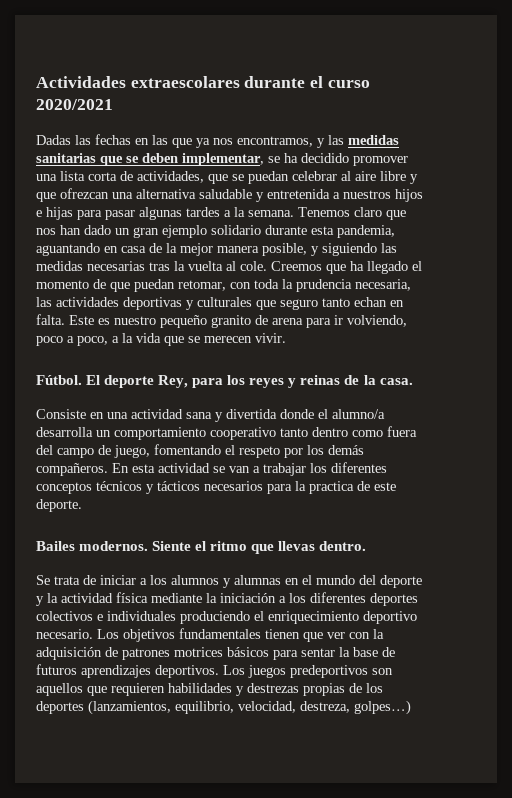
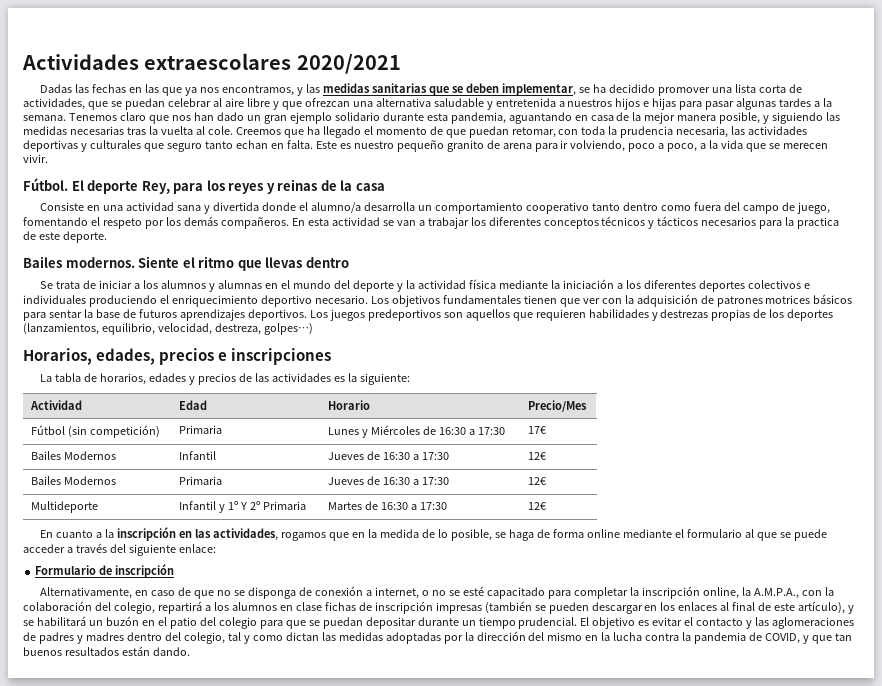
[244,76,370,88] durante el curso -> (292, 61) none
[379,378,413,385] casa. -> [355,183,385,191] casa
[319,541,367,551] dentro. -> [305,257,349,268] dentro
(411, 707) none -> [23,348,332,365] [40,373,411,385] [30,400,83,410] [179,400,208,410] [328,400,371,410] [528,400,588,412] [31,425,161,438] [179,425,223,434] [328,425,506,438] [528,426,548,434] [31,451,117,460] [179,451,217,460] [328,451,450,460] [528,452,548,460] [31,476,117,485] [179,476,223,485] [328,476,450,485] [528,477,548,485] [31,501,99,513] [179,501,307,513] [328,501,448,510] [528,502,548,510] [40,527,827,541] [23,543,216,556] [35,564,175,578] [40,586,834,599] [23,601,855,614] [23,616,855,629] [23,631,853,644] [23,646,190,656] // Horarios, edades, precios e inscripciones // La tabla de horarios, edades y precios de las actividades es la siguiente: // Actividad | Edad | Horario | Precio/Mes // Fútbol (sin competición) | Primaria | Lunes y Miércoles de 16:30 a 17:30 | 17€ // Bailes Modernos | Infantil | Jueves de 16:30 a 17:30 | 12€ // Bailes Modernos | Primaria | Jueves de 16:30 a 17:30 | 12€ // Multideporte | Infantil y 1º Y 2º Primaria | Martes de 16:30 a 17:30 | 12€ // En cuanto a la inscripción en las actividades, rogamos que en la medida de lo posible, se haga de forma online mediante el formulario al que se puede acceder a través del siguiente enlace: // Formulario de inscripción // Alternativamente, en caso de que no se disponga de conexión a internet, o no se esté capacitado para completar la inscripción online, la A.M.P.A., con la colaboración del colegio, repartirá a los alumnos en clase fichas de inscripción impresas (también se pueden descargar en los enlaces al final de este artículo), y se habilitará un buzón en el patio del colegio para que se puedan depositar durante un tiempo prudencial. El objetivo es evitar el contacto y las aglomeraciones de padres y madres dentro del colegio, tal y como dictan las medidas adoptadas por la dirección del mismo en la lucha contra la pandemia de COVID, y que tan buenos resultados están dando.

